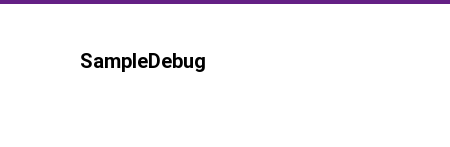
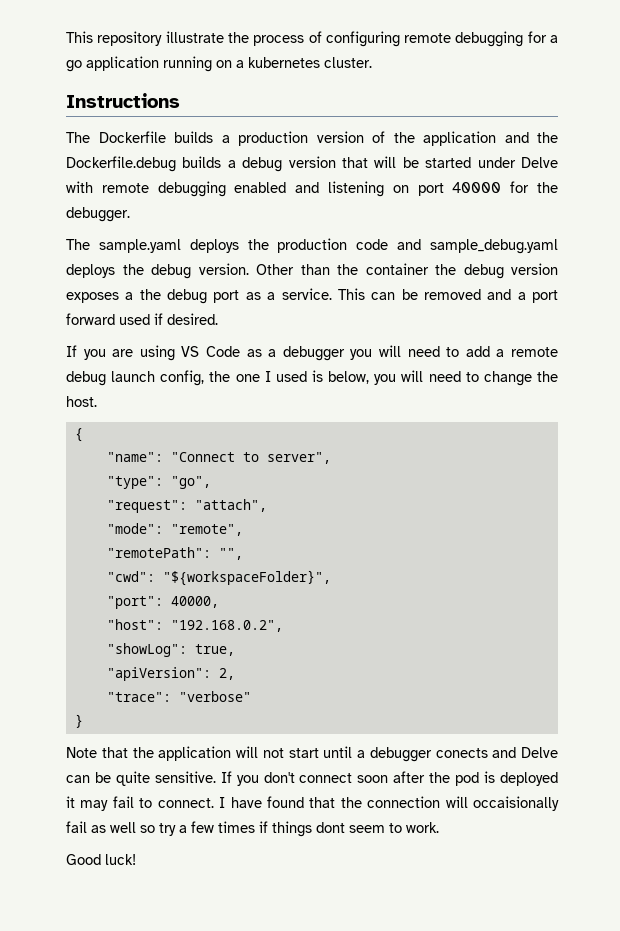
[80,53,206,72] SampleDebug -> [66,31,558,47] [66,56,372,72] [66,93,180,108] [66,131,558,146] [66,156,558,172] [66,181,558,197] [66,207,130,222] [66,238,558,254] [66,263,558,279] [66,288,558,304] [66,313,218,325] [66,345,559,361] [66,370,559,386] [66,396,97,407] [74,428,83,442] [106,452,331,464] [106,476,211,489] [106,499,267,513] [106,523,243,536] [106,547,243,560] [106,570,331,586] [106,596,219,609] [106,619,283,632] [106,643,235,657] [106,667,235,681] [106,691,251,702] [74,714,83,728] [66,746,558,762] [66,771,558,786] [66,796,559,811] [66,821,439,837] [66,854,136,865] This repository illustrate the process of configuring remote debugging for a go application running on a kubernetes cluster. // Instructions // The Dockerfile builds a production version of the application and the Dockerfile.debug builds a debug version that will be started under Delve with remote debugging enabled and listening on port 40000 for the debugger. // The sample.yaml deploys the production code and sample_debug.yaml deploys the debug version. Other than the container the debug version exposes a the debug port as a service. This can be removed and a port forward used if desired. // If you are using VS Code as a debugger you will need to add a remote debug launch config, the one I used is below, you will need to change the host. // { // "name": "Connect to server", // "type": "go", // "request": "attach", // "mode": "remote", // "remotePath": "", // "cwd": "${workspaceFolder}", // "port": 40000, // "host": "192.168.0.2", // "showLog": true, // "apiVersion": 2, // "trace": "verbose" // } // Note that the application will not start until a debugger conects and Delve can be quite sensitive. If you don't connect soon after the pod is deployed it may fail to connect. I have found that the connection will occaisionally fail as well so try a few times if things dont seem to work. // Good luck!

